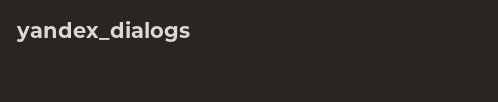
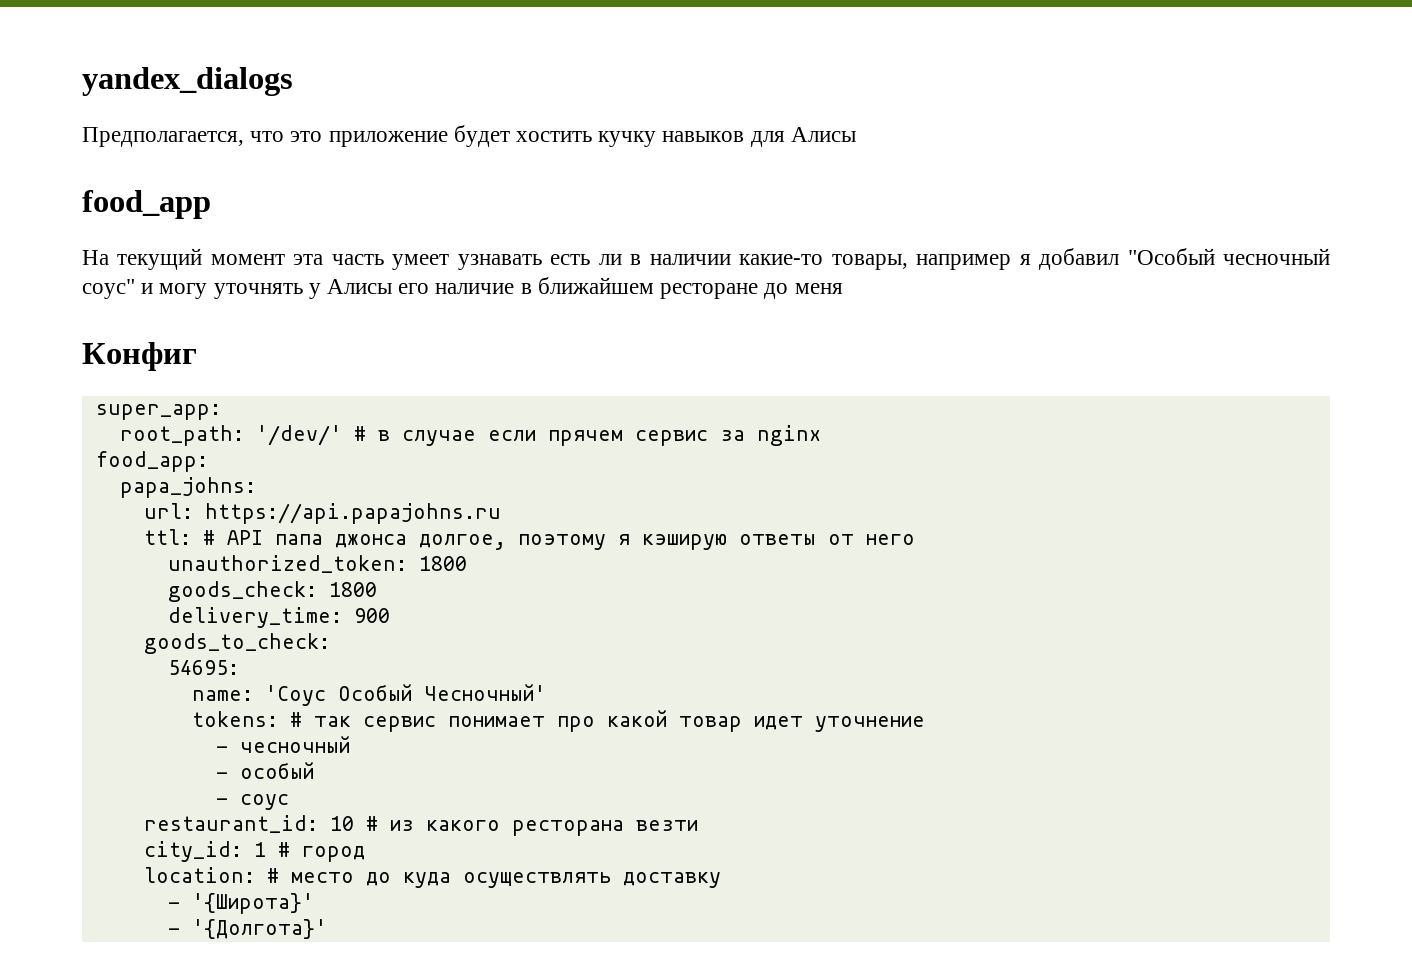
(190, 31) none -> [82,125,856,147] [82,190,211,219] [82,248,1330,270] [82,277,843,299] [82,342,197,371] [95,404,221,420] [119,425,821,446] [95,451,208,472] [119,477,256,498] [143,503,501,524] [143,529,915,550] [167,555,467,573] [167,581,377,602] [167,607,390,628] [143,633,330,654] [167,660,239,675] [191,684,546,706] [191,710,925,732] [215,736,350,753] [215,762,314,779] [215,794,289,810] [143,815,698,836] [143,841,365,862] [143,867,721,888] [167,893,314,914] [167,919,327,939] // Предполагается, что это приложение будет хостить кучку навыков для Алисы // food_app // На текущий момент эта часть умеет узнавать есть ли в наличии какие-то товары, например я добавил "Особый чесночный соус" и могу уточнять у Алисы его наличие в ближайшем ресторане до меня // Конфиг // super_app: // root_path: '/dev/' # в случае если прячем сервис за nginx // food_app: // papa_johns: // url: https://api.papajohns.ru // ttl: # API папа джонса долгое, поэтому я кэширую ответы от него // unauthorized_token: 1800 // goods_check: 1800 // delivery_time: 900 // goods_to_check: // 54695: // name: 'Соус Особый Чесночный' // tokens: # так сервис понимает про какой товар идет уточнение // - чесночный // - особый // - соус // restaurant_id: 10 # из какого ресторана везти // city_id: 1 # город // location: # место до куда осуществлять доставку // - '{Широта}' // - '{Долгота}'

